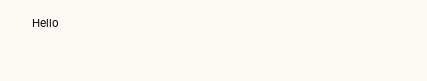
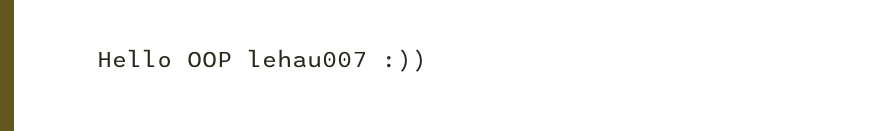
(59, 23) none -> [187,49,427,72] OOP lehau007 :))

